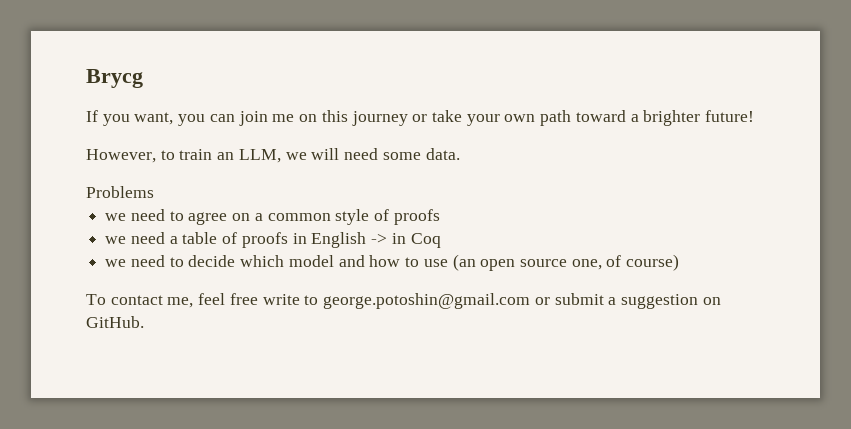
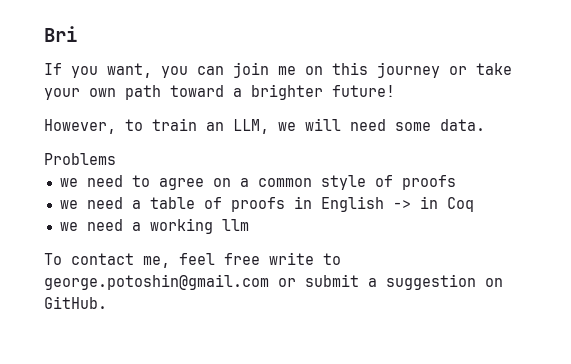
[86,69,143,88] Brycg -> [44,26,77,42] Bri
[169,254,680,271] to decide which model and how to use (an open source one, of course) -> [131,218,249,234] a working llm

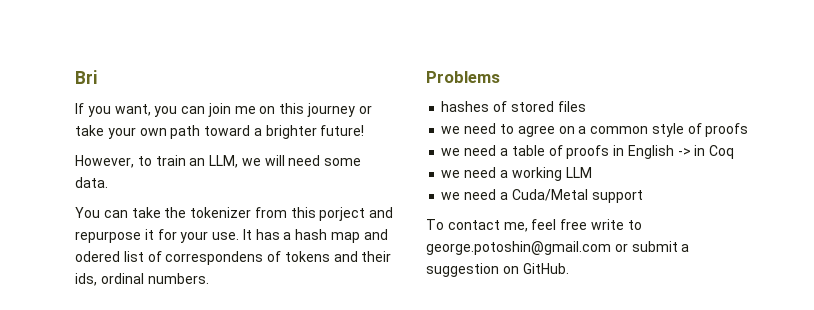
[44,153,116,165] Problems -> [75,207,394,221] [75,229,388,243] [75,251,392,265] [75,273,209,286] [426,71,500,83] [441,101,586,112] You can take the tokenizer from this porject and repurpose it for your use. It has a hash map and odered list of correspondens of tokens and their ids, ordinal numbers. // Problems // hashes of stored files
[221,219,249,231] llm -> [565,167,592,178] [441,189,643,203] LLM // we need a Cuda/Metal support

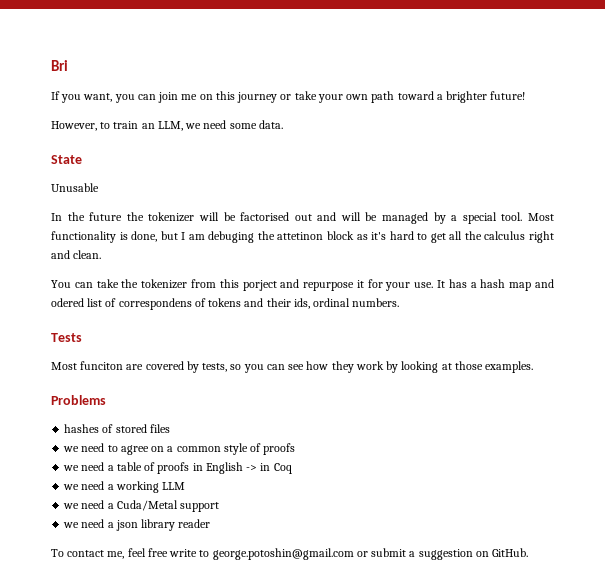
[264,155,285,166] will -> (202, 126) none
(108, 182) none -> [51,155,82,164] [51,183,99,192] [51,212,554,224] [51,231,554,243] [51,250,102,259] // State // Unusable // In the future the tokenizer will be factorised out and will be managed by a special tool. Most functionality is done, but I am debuging the attetinon block as it's hard to get all the calculus right and clean.
(209, 278) none -> [51,333,82,342] [51,361,534,373] // Tests // Most funciton are covered by tests, so you can see how they work by looking at those examples.
(643, 196) none -> [63,519,211,531] // we need a json library reader

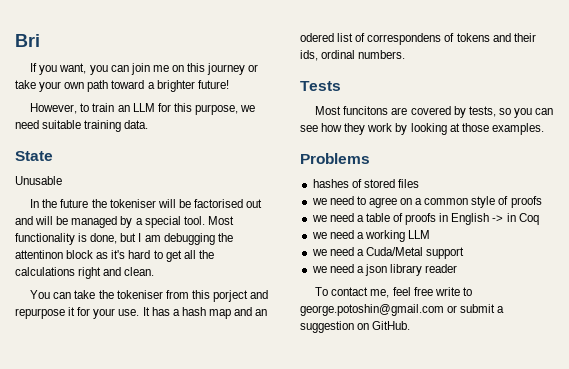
[157,120,257,131] LLM, we need some -> [132,103,256,115] [15,120,122,132] LLM for this purpose, we need suitable training
[148,212,195,222] tokenizer -> [109,199,156,208] tokeniser
[208,231,324,243] debuging the attetinon -> [163,233,233,245] [15,250,63,259] debugging the attentinon
[484,231,526,240] calculus -> [15,267,75,276] calculations
[141,279,188,289] tokenizer -> [116,290,163,299] tokeniser
(554, 283) none -> [255,309,268,316] an
[80,361,124,370] funciton -> [343,106,389,115] funcitons

